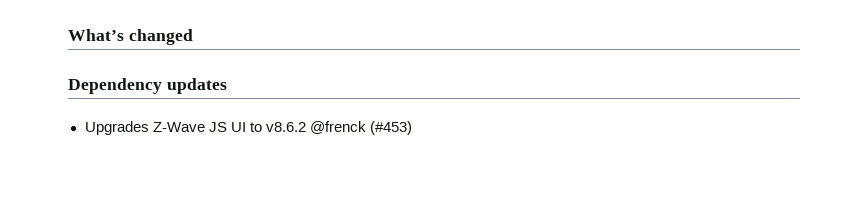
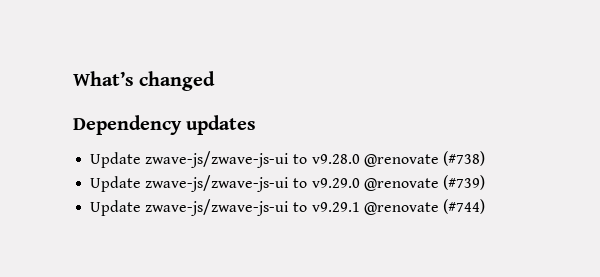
[84,121,412,135] Upgrades Z-Wave JS UI to v8.6.2 @frenck (#453) -> [90,151,485,168] [90,175,485,192] [90,199,485,216] Update zwave-js/zwave-js-ui to v9.28.0 @renovate (#738) // Update zwave-js/zwave-js-ui to v9.29.0 @renovate (#739) // Update zwave-js/zwave-js-ui to v9.29.1 @renovate (#744)

